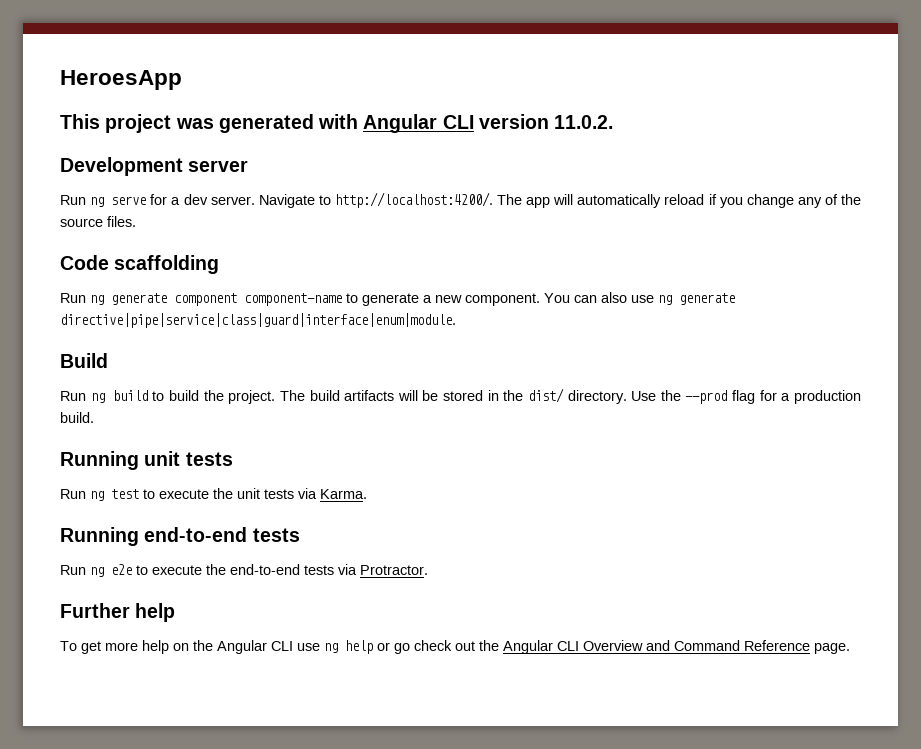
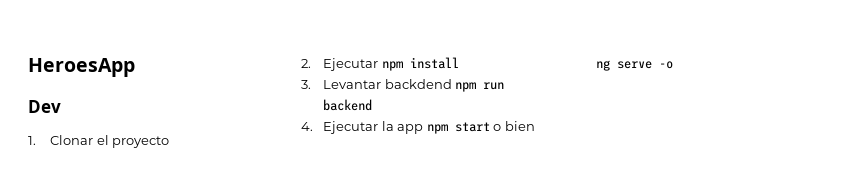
[60,114,614,133] [60,157,249,176] [60,192,862,208] [60,216,136,227] [60,255,220,274] [60,292,735,306] [60,313,456,328] [60,353,108,368] [60,388,862,404] [60,412,94,423] [60,451,233,470] [60,488,367,501] [60,527,300,546] [60,564,428,577] [60,603,176,622] [60,640,850,654] This project was generated with Angular CLI version 11.0.2. // Development server // Run ng serve for a dev server. Navigate to http://localhost:4200/. The app will automatically reload if you change any of the source files. // Code scaffolding // Run ng generate component component-name to generate a new component. You can also use ng generate directive|pipe|service|class|guard|interface|enum|module. // Build // Run ng build to build the project. The build artifacts will be stored in the dist/ directory. Use the --prod flag for a production build. // Running unit tests // Run ng test to execute the unit tests via Karma. // Running end-to-end tests // Run ng e2e to execute the end-to-end tests via Protractor. // Further help // To get more help on the Angular CLI use ng help or go check out the Angular CLI Overview and Command Reference page. -> [28,100,61,113] [28,135,170,148] [301,57,459,71] [301,79,505,92] [323,99,373,111] [301,121,535,134] [596,60,674,71] Dev // 1. Clonar el proyecto // 2. Ejecutar npm install // 3. Levantar backdend npm run backend // 4. Ejecutar la app npm start o bien ng serve -o

